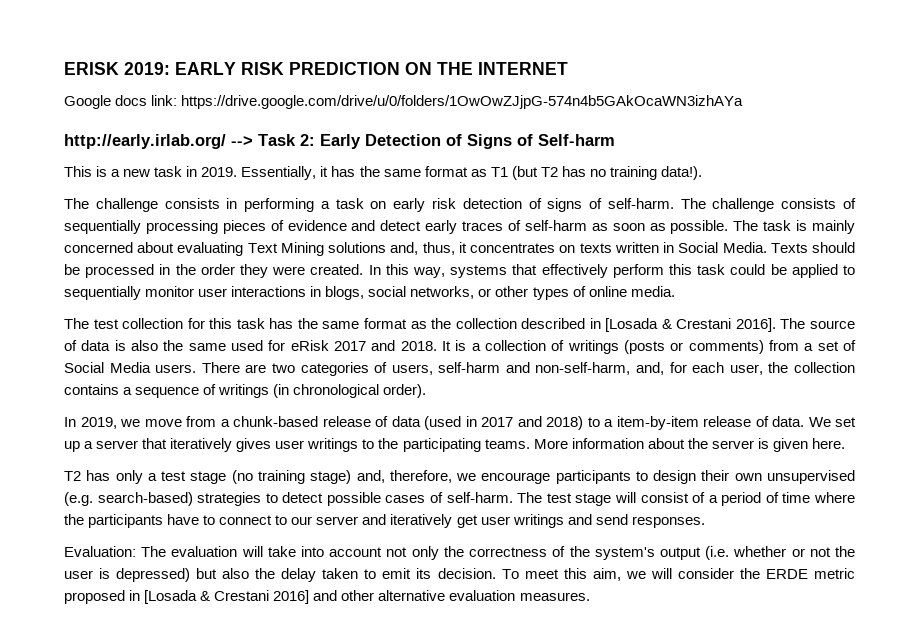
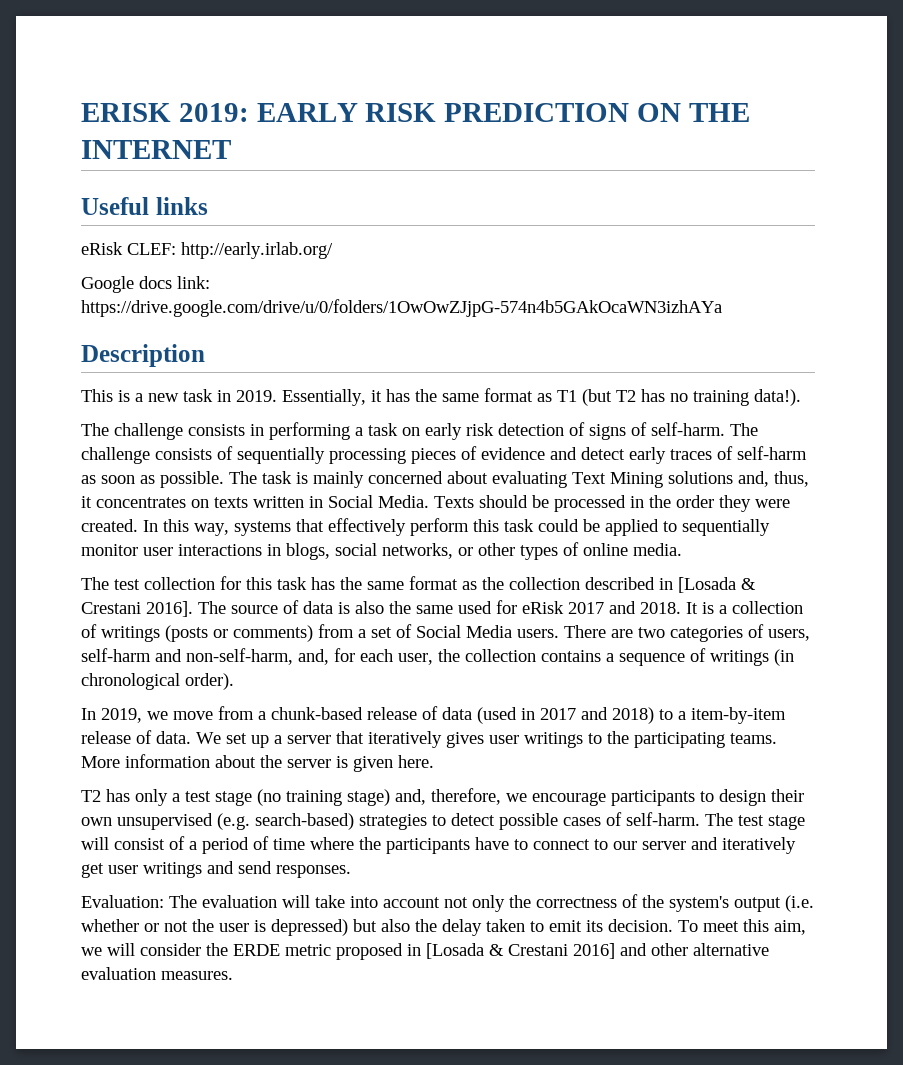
(568, 68) none -> [81,197,208,215] [81,242,333,259] // Useful links // eRisk CLEF: http://early.irlab.org/
[64,134,615,149] http://early.irlab.org/ --> Task 2: Early Detection of Signs of Self-harm -> [81,344,205,367] Description

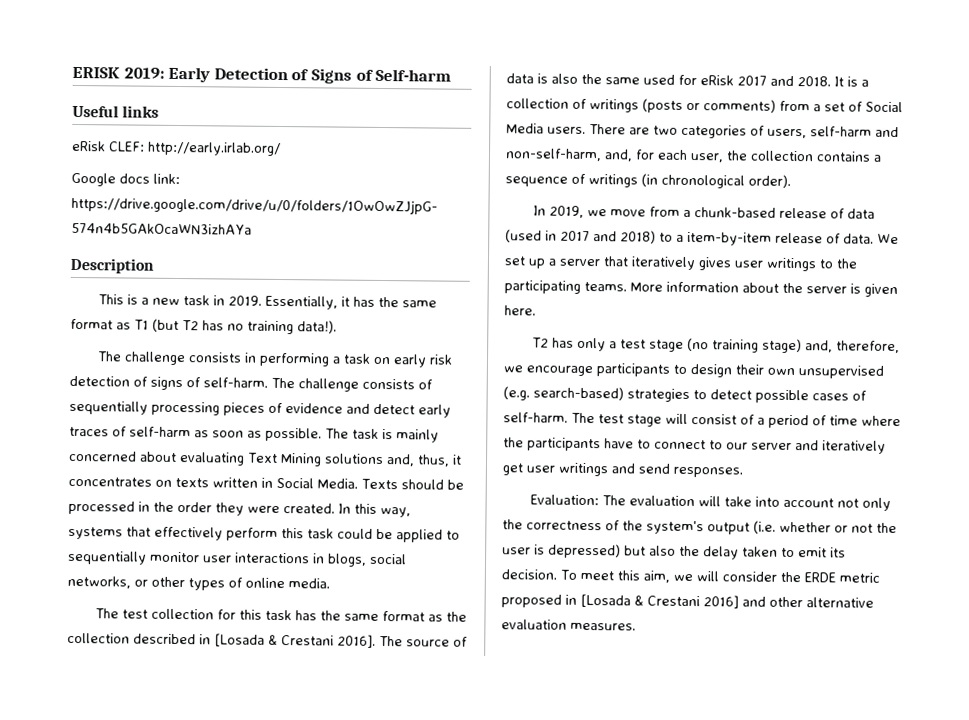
[256,103,750,122] [81,140,231,159] EARLY RISK PREDICTION ON THE INTERNET -> [168,66,452,84] Early Detection of Signs of Self-harm

